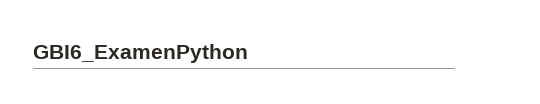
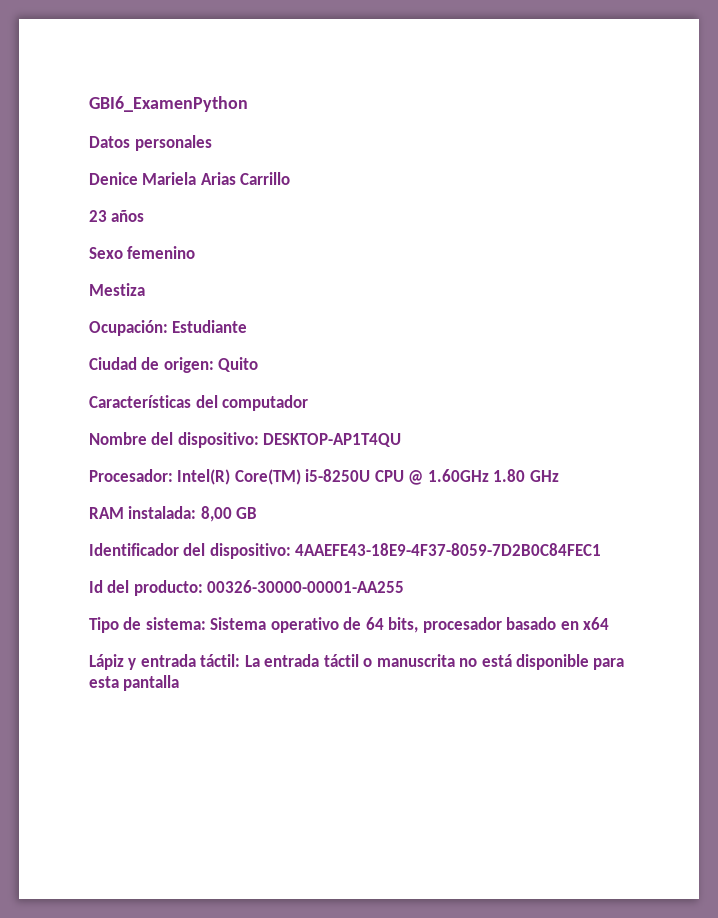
(248, 53) none -> [89,135,212,151] [89,172,291,185] [89,210,145,222] [89,246,196,259] [89,283,145,296] [89,320,248,336] [89,357,259,373] [89,395,309,411] [89,432,402,448] [89,469,559,485] [89,506,258,522] [89,543,602,559] [89,580,405,596] [89,617,610,633] [89,654,625,670] [89,675,180,691] // Datos personales // Denice Mariela Arias Carrillo // 23 años // Sexo femenino // Mestiza // Ocupación: Estudiante // Ciudad de origen: Quito // Características del computador // Nombre del dispositivo: DESKTOP-AP1T4QU // Procesador: Intel(R) Core(TM) i5-8250U CPU @ 1.60GHz 1.80 GHz // RAM instalada: 8,00 GB // Identificador del dispositivo: 4AAEFE43-18E9-4F37-8059-7D2B0C84FEC1 // Id del producto: 00326-30000-00001-AA255 // Tipo de sistema: Sistema operativo de 64 bits, procesador basado en x64 // Lápiz y entrada táctil: La entrada táctil o manuscrita no está disponible para esta pantalla

